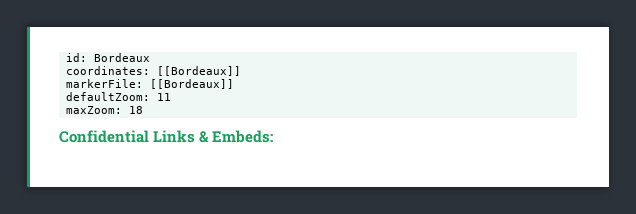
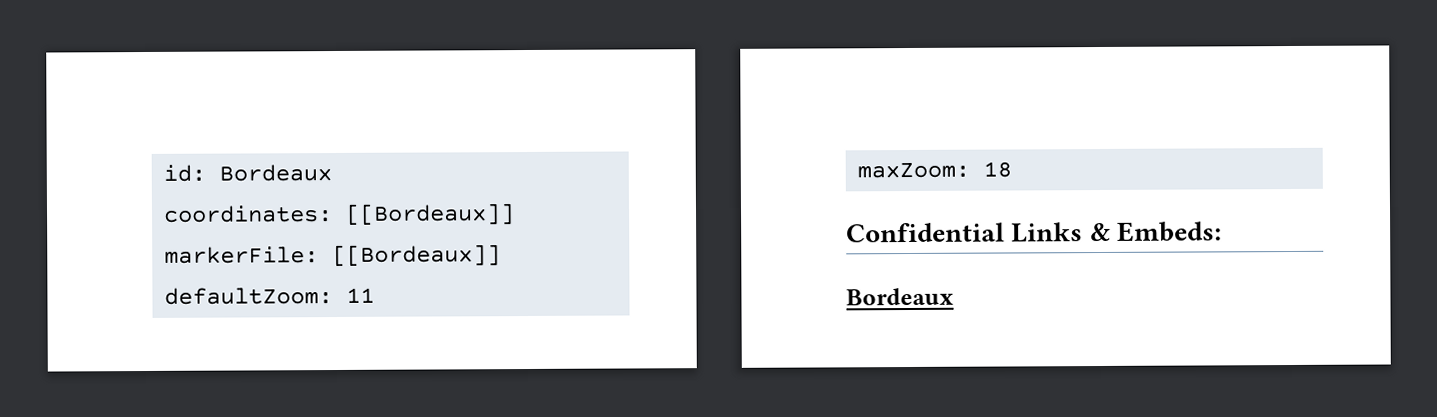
(274, 136) none -> [846,287,954,306] // Bordeaux

